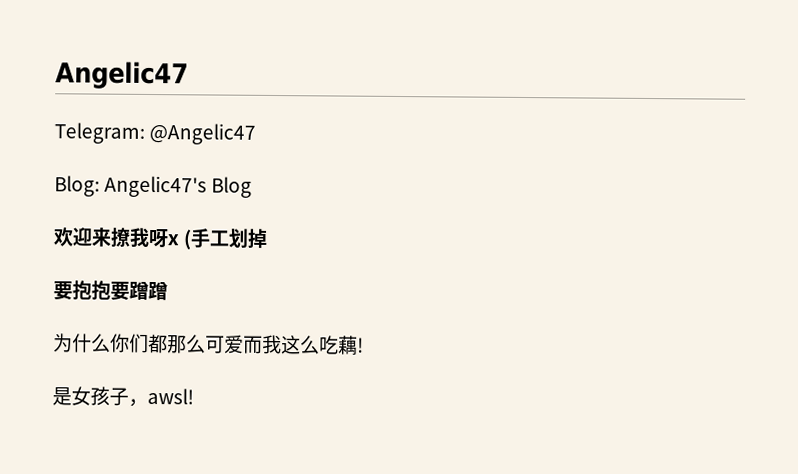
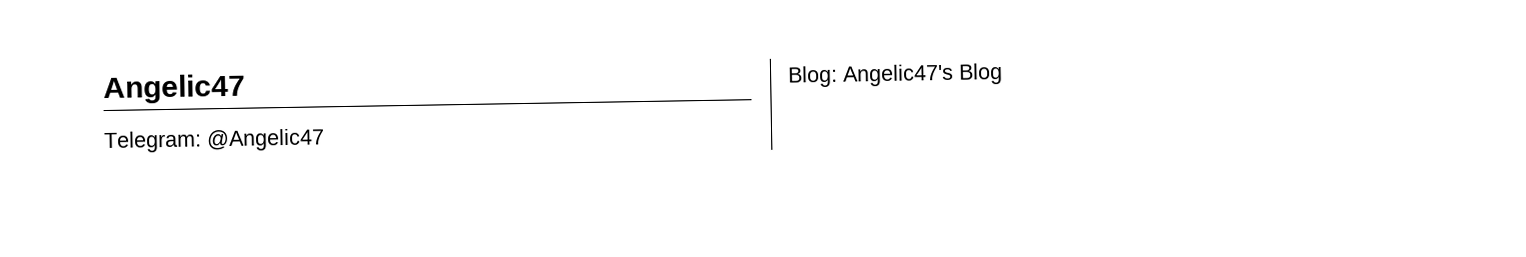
[53,227,269,250] [53,280,168,301] [53,333,364,355] [52,386,194,407] // 欢迎来撩我呀x (手工划掉 // 要抱抱要蹭蹭 // 为什么你们都那么可爱而我这么吃藕! // 是女孩子，awsl! -> (1003, 73) none

